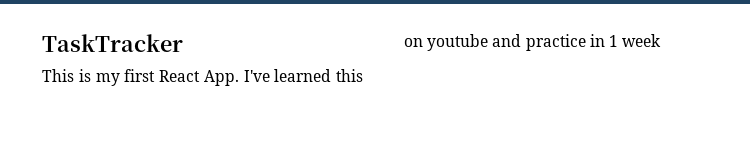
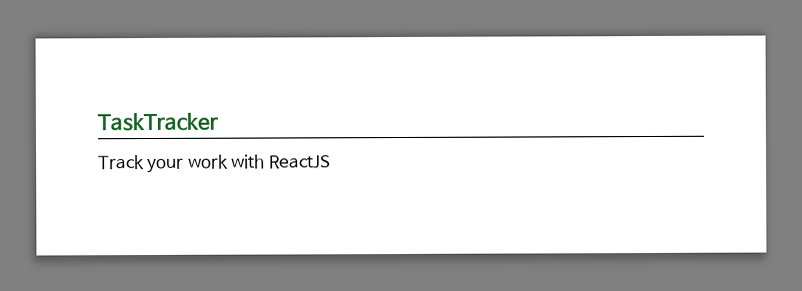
[42,69,363,86] [404,34,662,51] This is my first React App. I've learned this on youtube and practice in 1 week -> [98,154,331,174] Track your work with ReactJS

